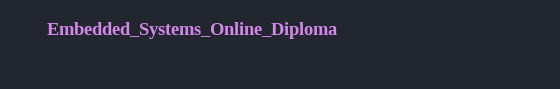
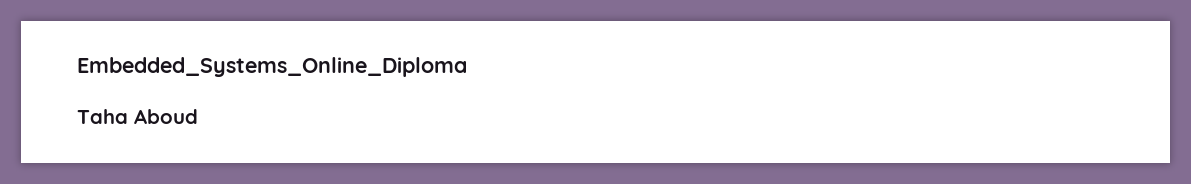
(337, 30) none -> [77,109,198,124] // Taha Aboud

